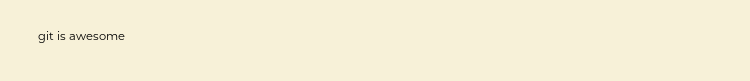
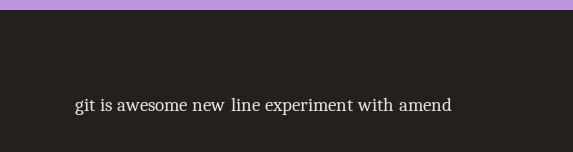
(126, 37) none -> [192,97,452,115] new line experiment with amend

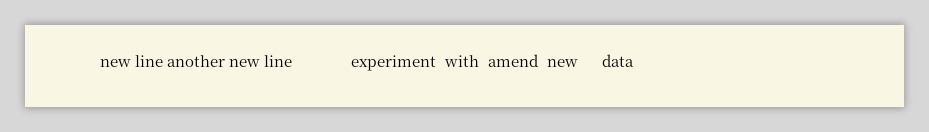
[75,98,188,115] git is awesome -> [100,55,226,67] new line another
(452, 104) none -> [547,54,634,67] new data

